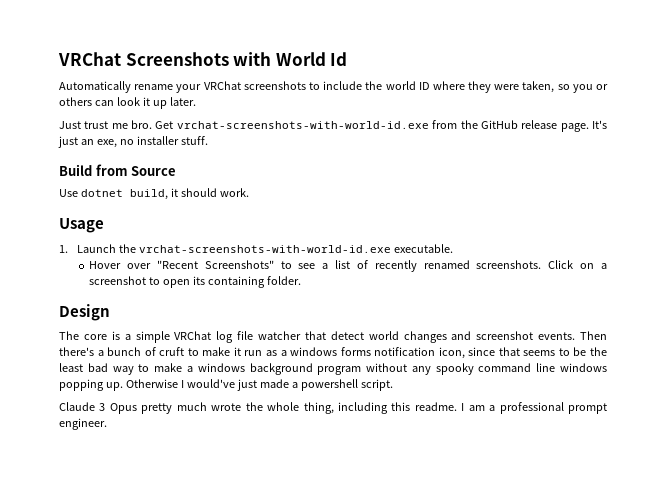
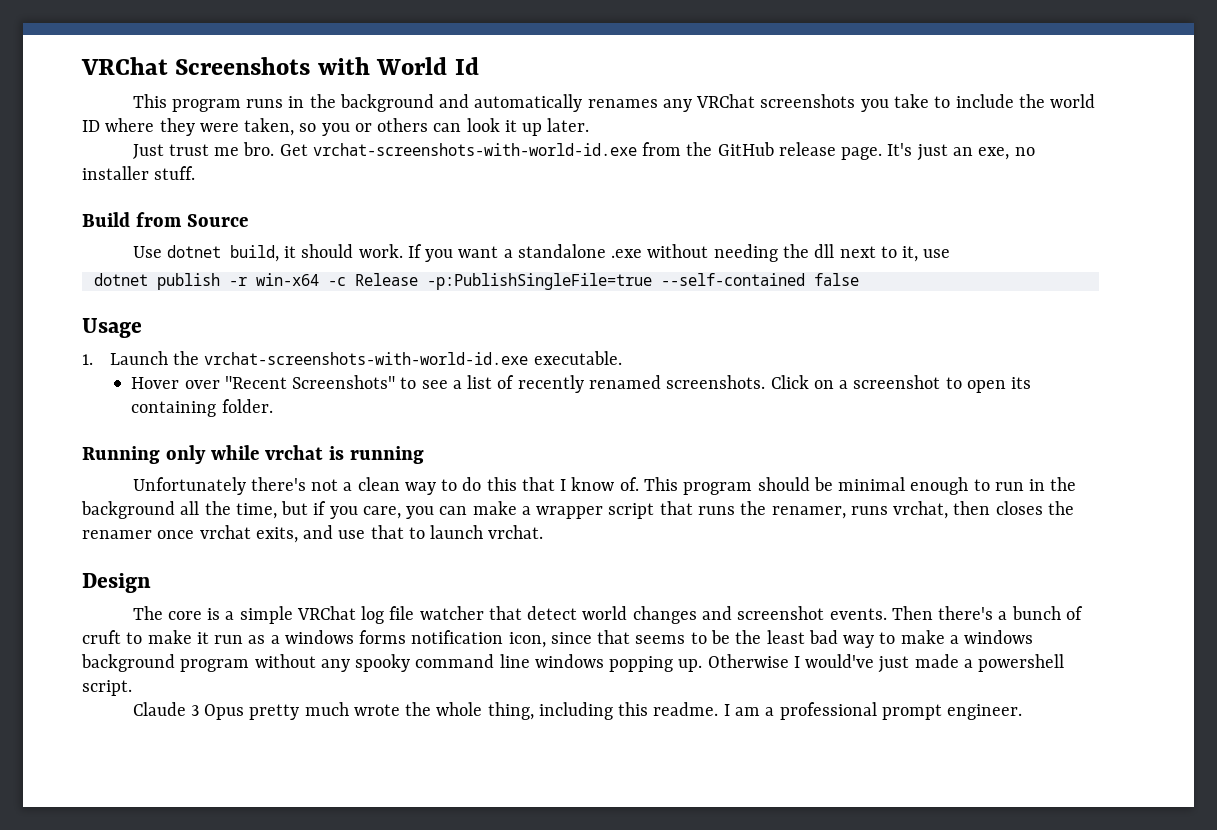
[59,81,306,93] Automatically rename your VRChat screenshots -> [132,94,929,112] This program runs in the background and automatically renames any VRChat screenshots you take
(249, 192) none -> [407,244,951,262] [93,273,859,290] If you want a standalone .exe without needing the dll next to it, use // dotnet publish -r win-x64 -c Release -p:PublishSingleFile=true --self-contained false
(302, 280) none -> [82,445,424,464] [132,477,1077,495] [81,501,1074,519] [82,525,544,543] // Running only while vrchat is running // Unfortunately there's not a clean way to do this that I know of. This program should be minimal enough to run in the background all the time, but if you care, you can make a wrapper script that runs the renamer, runs vrchat, then closes the renamer once vrchat exits, and use that to launch vrchat.

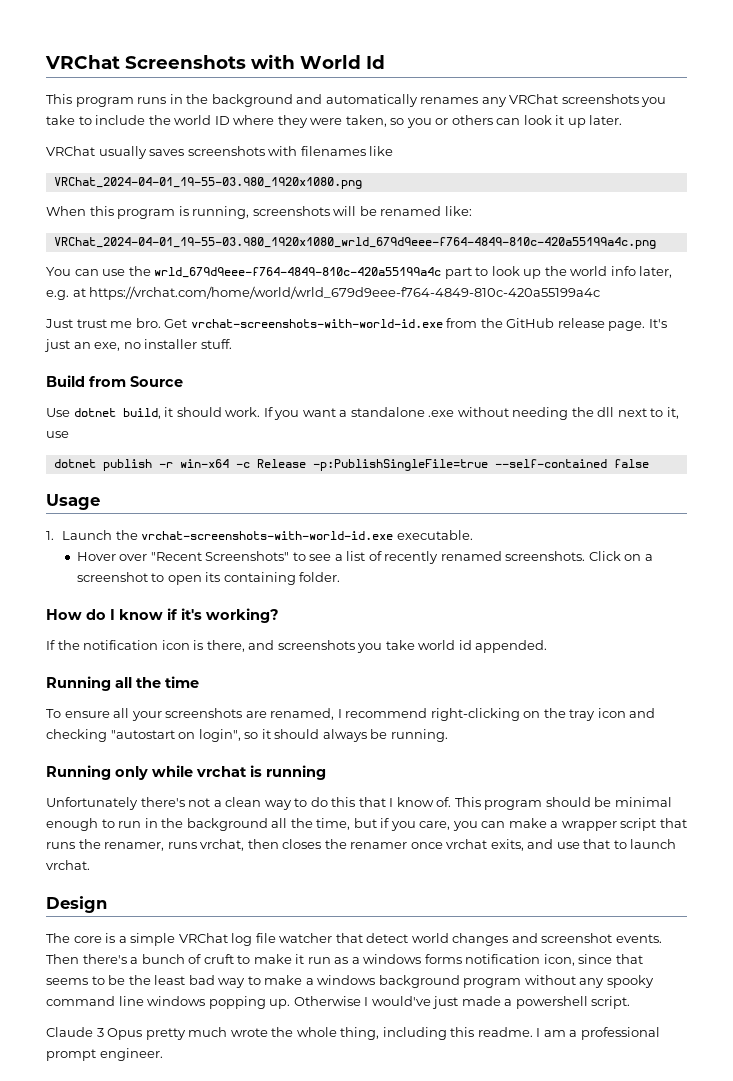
(590, 125) none -> [46,146,394,159] [53,177,362,189] [46,206,472,219] [53,237,656,249] [46,266,673,279] [46,286,601,300] // VRChat usually saves screenshots with filenames like // VRChat_2024-04-01_19-55-03.980_1920x1080.png // When this program is running, screenshots will be renamed like: // VRChat_2024-04-01_19-55-03.980_1920x1080_wrld_679d9eee-f764-4849-810c-420a55199a4c.png // You can use the wrld_679d9eee-f764-4849-810c-420a55199a4c part to look up the world info later, e.g. at https://vrchat.com/home/world/wrld_679d9eee-f764-4849-810c-420a55199a4c
(273, 406) none -> [46,608,279,623] [46,640,548,653] [46,676,199,691] [46,708,656,721] [46,729,448,742] // How do I know if it's working? // If the notification icon is there, and screenshots you take world id appended. // Running all the time // To ensure all your screenshots are renamed, I recommend right-clicking on the tray icon and checking "autostart on login", so it should always be running.

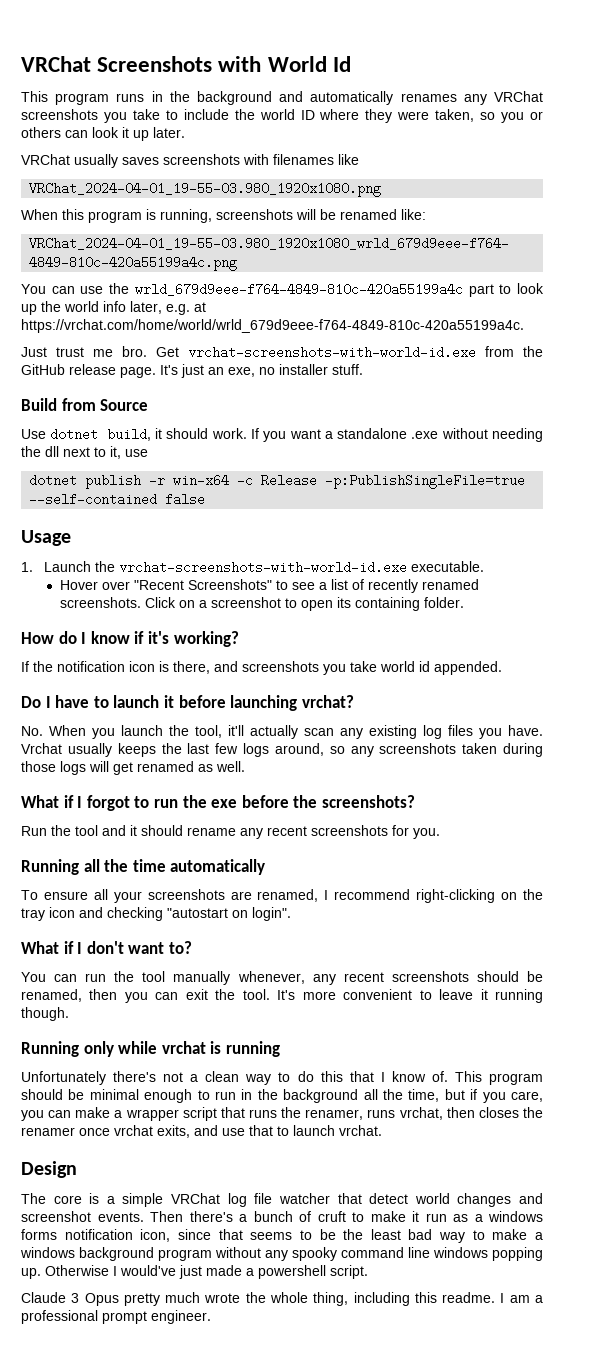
[89,286,601,300] https://vrchat.com/home/world/wrld_679d9eee-f764-4849-810c-420a55199a4c -> [21,319,524,333] https://vrchat.com/home/world/wrld_679d9eee-f764-4849-810c-420a55199a4c.
(548, 646) none -> [21,695,354,711] [21,725,543,739] [21,743,543,757] [21,761,245,775] [21,795,415,811] [21,825,440,839] // Do I have to launch it before launching vrchat? // No. When you launch the tool, it'll actually scan any existing log files you have. Vrchat usually keeps the last few logs around, so any screenshots taken during those logs will get renamed as well. // What if I forgot to run the exe before the screenshots? // Run the tool and it should rename any recent screenshots for you.
(199, 682) none -> [170,859,266,875] automatically
[198,729,448,742] login", so it should always be running. -> [252,907,291,921] [21,941,192,954] [21,971,543,985] [21,989,543,1003] [21,1007,69,1021] login". // What if I don't want to? // You can run the tool manually whenever, any recent screenshots should be renamed, then you can exit the tool. It's more convenient to leave it running though.

